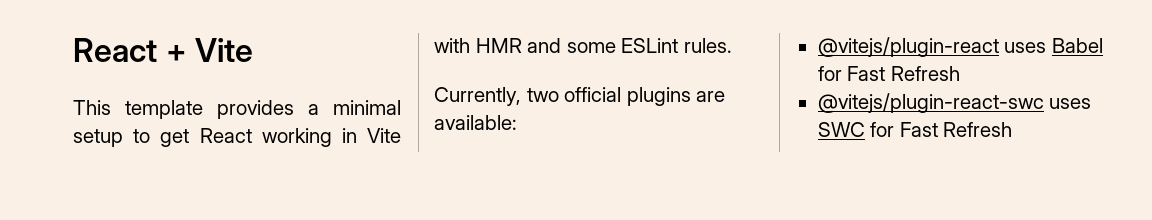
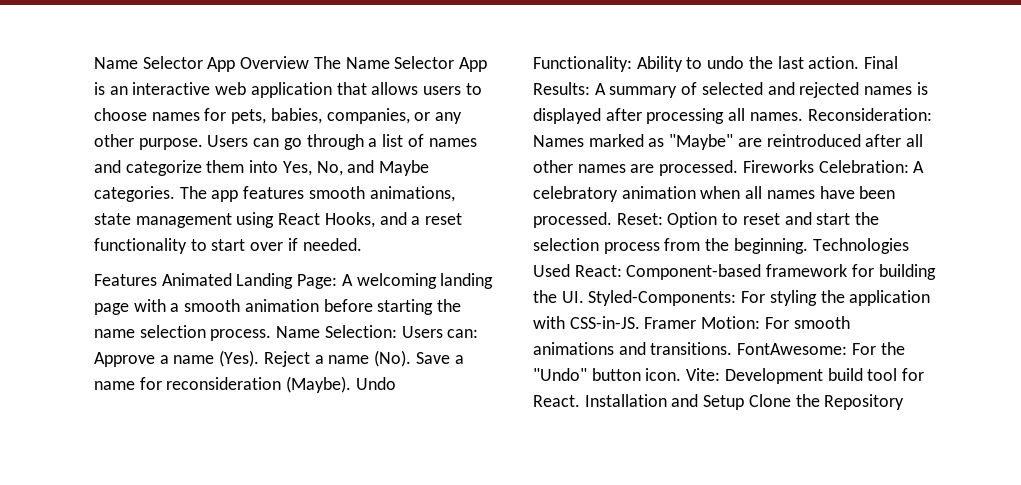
[73,38,254,62] [73,100,401,119] [73,128,402,147] [434,38,732,53] [434,87,726,106] [434,115,517,130] [817,37,1103,57] [817,66,960,81] [817,93,1092,113] [817,122,1013,137] React + Vite // This template provides a minimal setup to get React working in Vite with HMR and some ESLint rules. // Currently, two official plugins are available: // @vitejs/plugin-react uses Babel for Fast Refresh // @vitejs/plugin-react-swc uses SWC for Fast Refresh -> [94,56,488,72] [94,82,482,98] [94,108,463,124] [94,134,477,150] [94,160,430,176] [94,186,455,202] [94,212,463,228] [94,238,362,254] [94,273,494,289] [94,299,462,315] [94,325,479,341] [94,350,464,367] [94,376,396,393] [533,56,899,72] [533,82,928,98] [533,108,932,124] [533,134,924,150] [533,160,925,176] [533,186,896,202] [533,212,880,228] [533,238,909,254] [533,264,936,280] [533,290,931,306] [533,316,850,329] [533,342,905,355] [533,368,925,384] [533,394,905,410] Name Selector App Overview The Name Selector App is an interactive web application that allows users to choose names for pets, babies, companies, or any other purpose. Users can go through a list of names and categorize them into Yes, No, and Maybe categories. The app features smooth animations, state management using React Hooks, and a reset functionality to start over if needed. // Features Animated Landing Page: A welcoming landing page with a smooth animation before starting the name selection process. Name Selection: Users can: Approve a name (Yes). Reject a name (No). Save a name for reconsideration (Maybe). Undo Functionality: Ability to undo the last action. Final Results: A summary of selected and rejected names is displayed after processing all names. Reconsideration: Names marked as "Maybe" are reintroduced after all other names are processed. Fireworks Celebration: A celebratory animation when all names have been processed. Reset: Option to reset and start the selection process from the beginning. Technologies Used React: Component-based framework for building the UI. Styled-Components: For styling the application with CSS-in-JS. Framer Motion: For smooth animations and transitions. FontAwesome: For the "Undo" button icon. Vite: Development build tool for React. Installation and Setup Clone the Repository

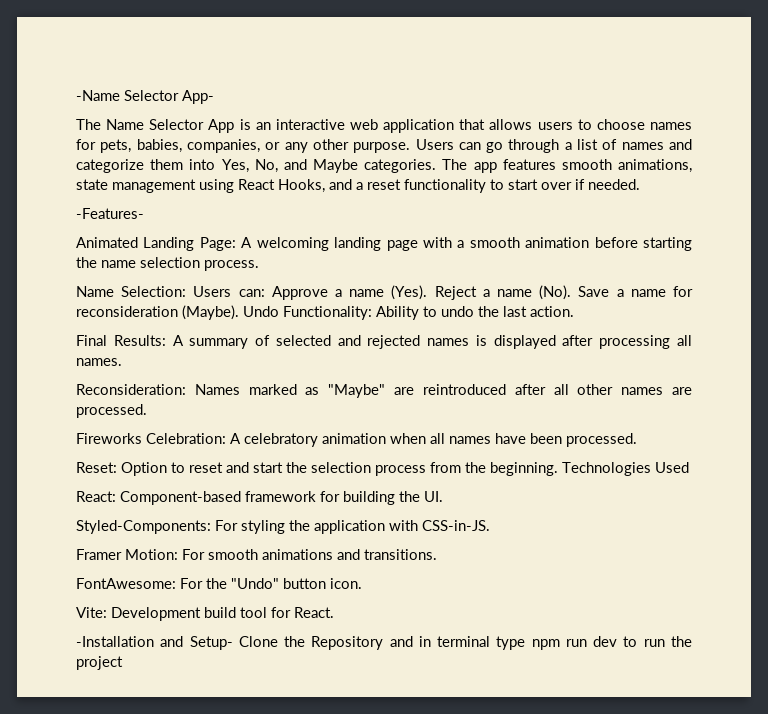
[94,56,310,72] Name Selector App Overview -> [76,90,214,104] -Name Selector App- //
[94,274,157,286] Features -> [76,208,144,219] -Features- //
(272, 335) none -> (259, 265) //
(860, 62) none -> (574, 311) //
(803, 116) none -> (122, 362) //
(739, 168) none -> (147, 411) //
(612, 220) none -> (637, 440) //
(570, 270) none -> (689, 467) //
(584, 297) none -> (443, 496) //
(640, 322) none -> (490, 525) //
(733, 348) none -> (437, 554) //
(682, 374) none -> (362, 583) //
[584,394,905,410] Installation and Setup Clone the Repository -> [76,636,692,650] [76,656,123,670] // -Installation and Setup- Clone the Repository and in terminal type npm run dev to run the project

